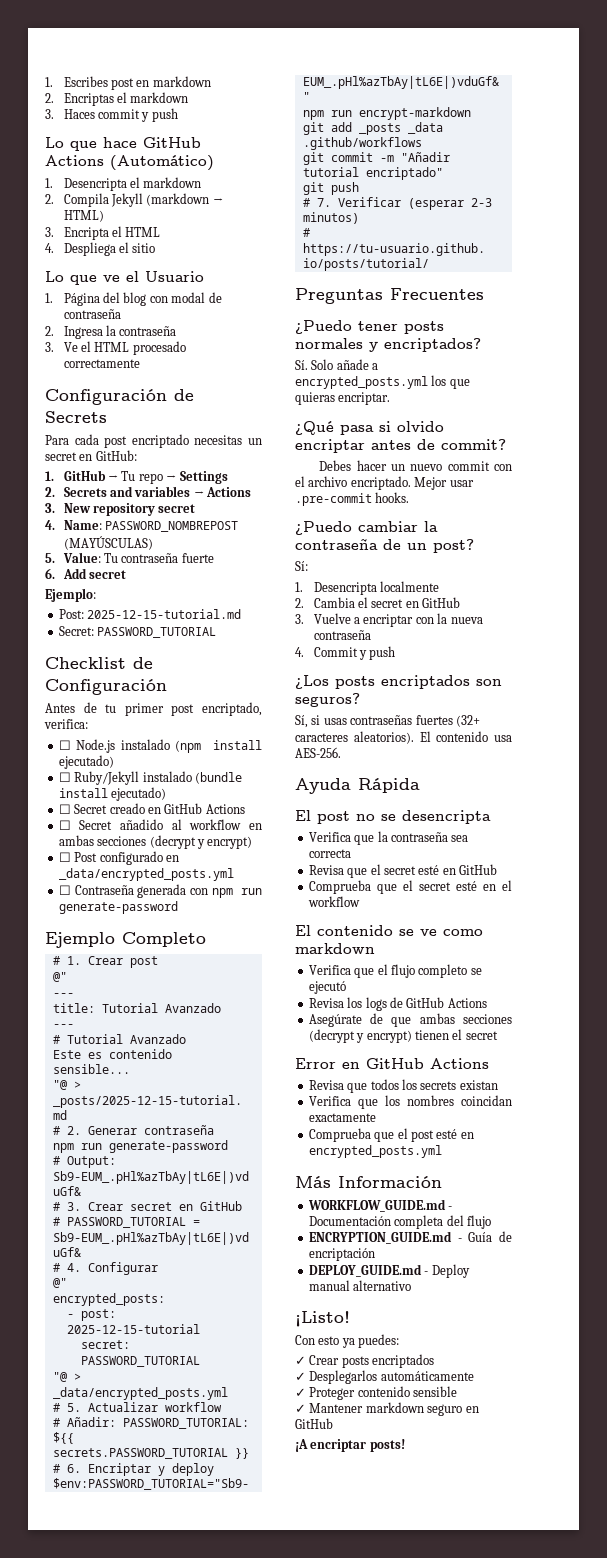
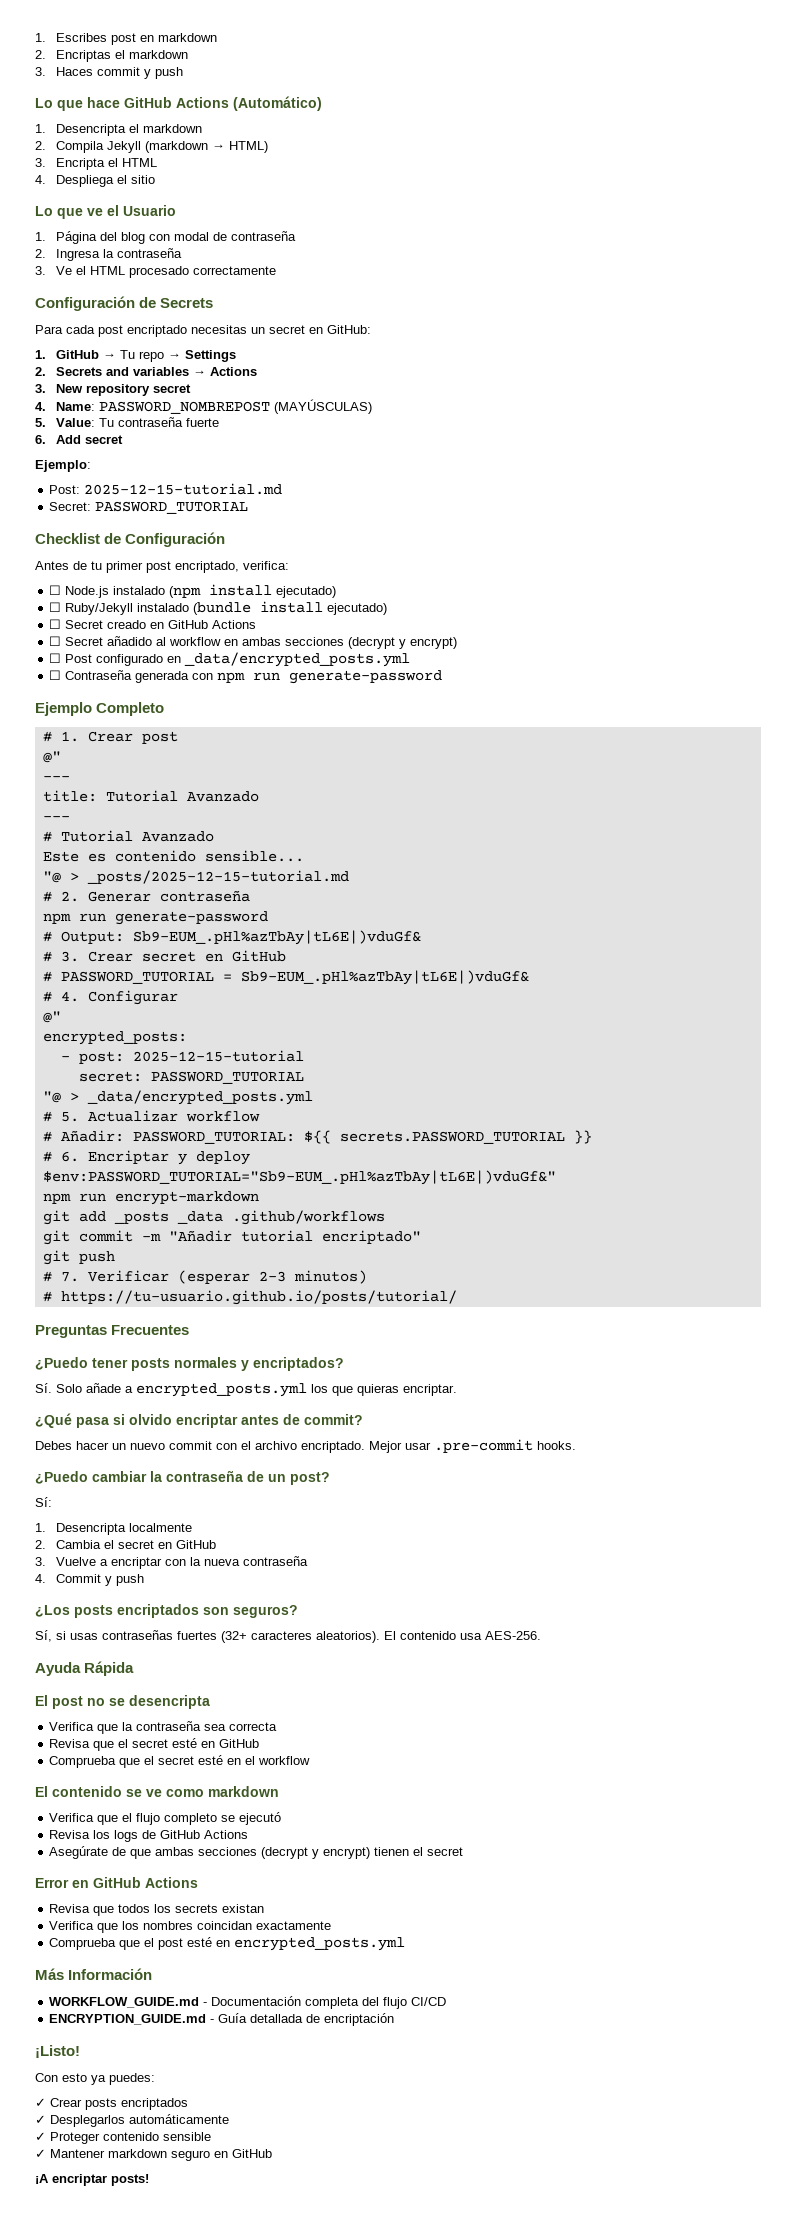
(491, 1222) none -> [411,1997,447,2006] CI/CD
(493, 1237) none -> [250,2014,304,2023] detallada
[308,1264,470,1278] [308,1280,412,1291] // DEPLOY_GUIDE.md - Deploy manual alternativo -> (395, 2019) none

